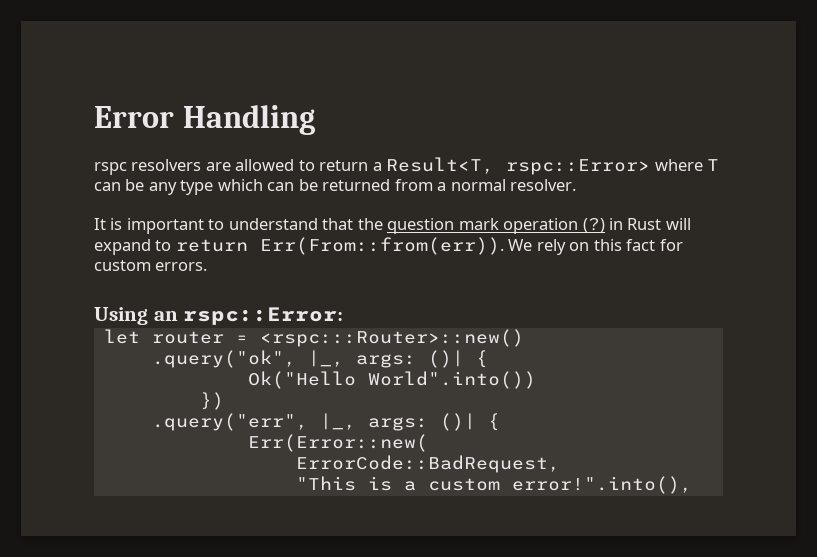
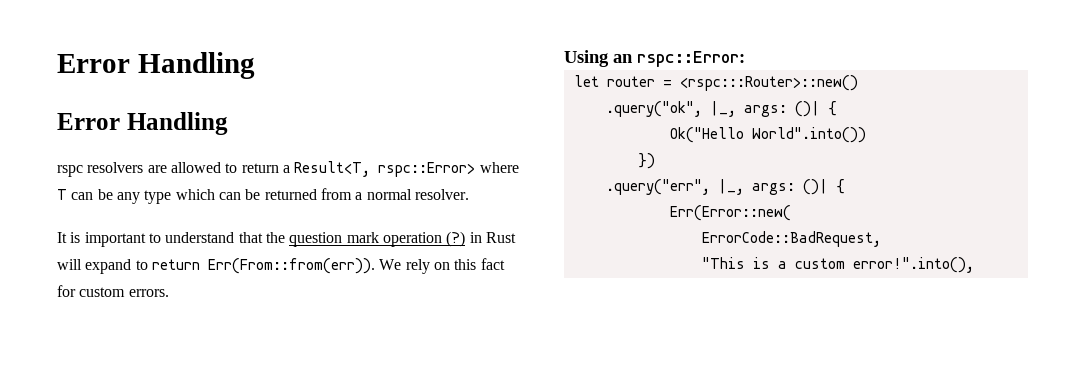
[94,105,315,135] Error Handling -> [57,52,255,79] [57,112,228,135] Error Handling // Error Handling

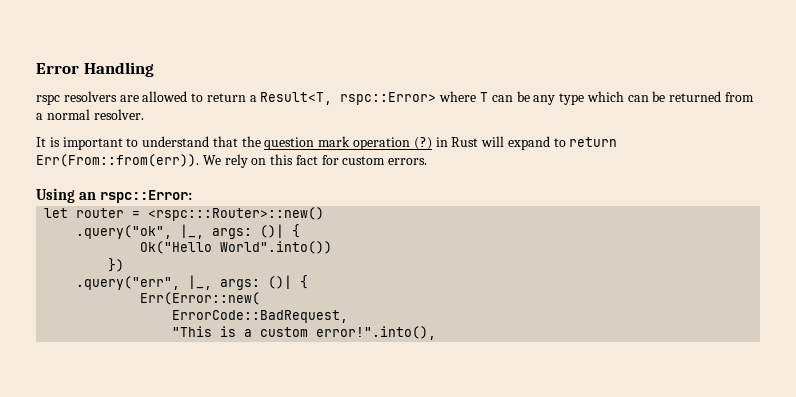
[57,52,255,79] [57,112,228,135] Error Handling // Error Handling -> [36,62,154,77] Error Handling

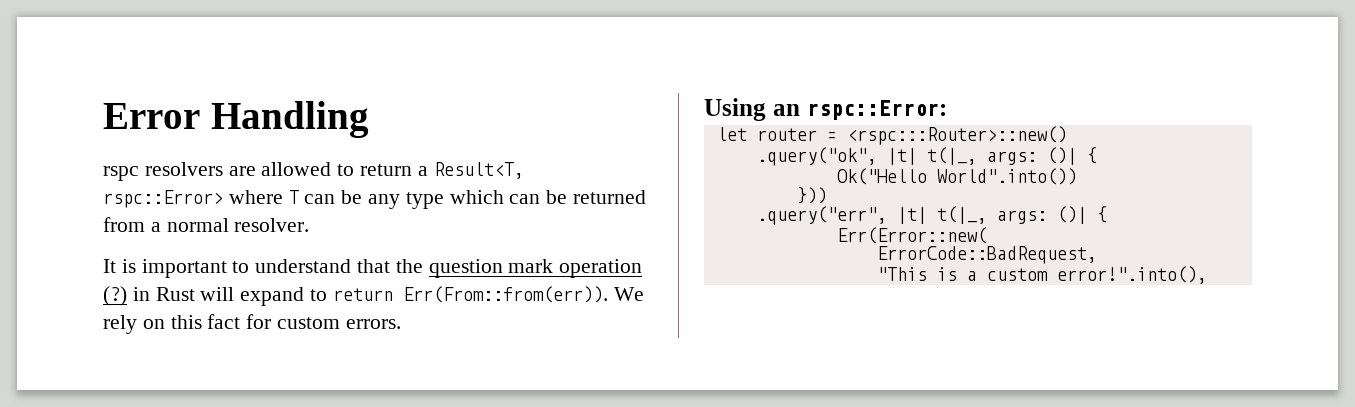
[180,224,205,239] |_, -> [886,147,977,165] |t| t(|_,
[108,258,125,272] }) -> [796,187,827,204] }))
[188,275,213,290] |_, -> [896,206,987,224] |t| t(|_,

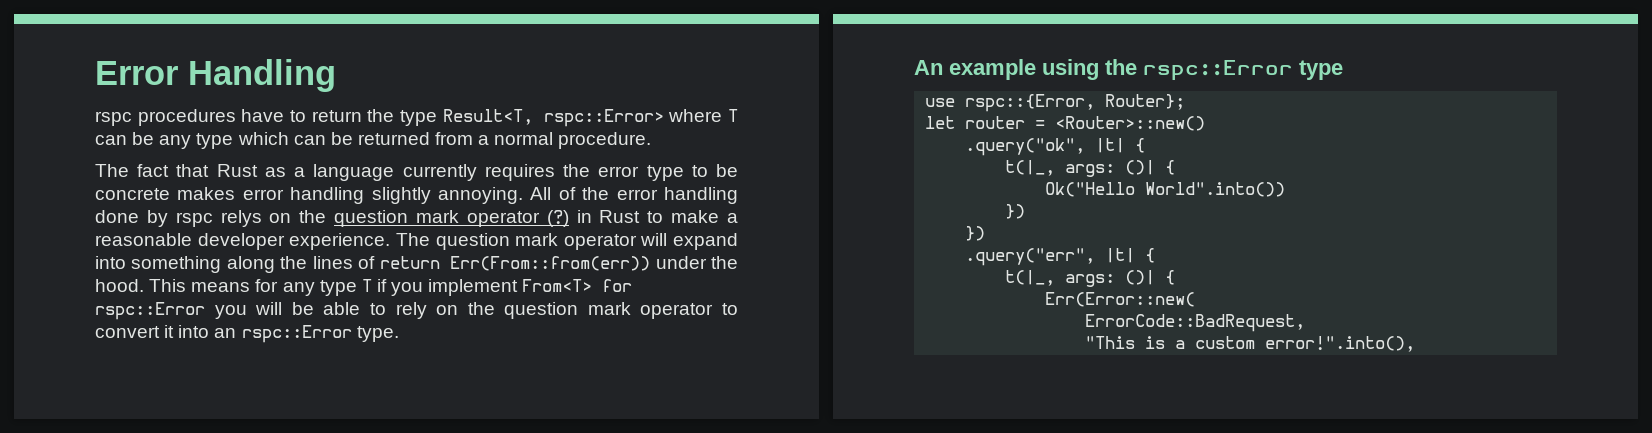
[144,162,428,176] resolvers are allowed to return a -> [137,109,437,126] procedures have to return the type
[234,218,310,232] [103,259,643,278] resolver. // It is important to understand that the question mark operation -> [558,132,652,149] [95,164,738,181] [95,187,738,204] [95,210,540,227] procedure. // The fact that Rust as a language currently requires the error type to be concrete makes error handling slightly annoying. All of the error handling done by rspc relys on the question mark operator
[200,286,644,306] [103,314,401,334] [704,98,947,121] will expand to return Err(From::from(err)). We rely on this fact for custom errors. // Using an rspc::Error: -> [647,210,738,223] [95,233,738,250] [95,256,738,273] [95,279,633,296] [95,302,738,320] [95,325,399,343] [914,59,1343,81] [925,94,1186,112] to make a reasonable developer experience. The question mark operator will expand into something along the lines of return Err(From::from(err)) under the hood. This means for any type T if you implement From<T> for rspc::Error you will be able to rely on the question mark operator to convert it into an rspc::Error type. // An example using the rspc::Error type // use rspc::{Error, Router};
[846,126,1067,145] <rspc:::Router>::new() -> [1055,116,1206,131] <Router>::new()
(917, 156) none -> [1135,138,1146,153] { //
[796,187,827,204] })) -> [1005,204,1026,219] [965,226,986,241] }) // })
(927, 215) none -> [1145,248,1156,263] { //

